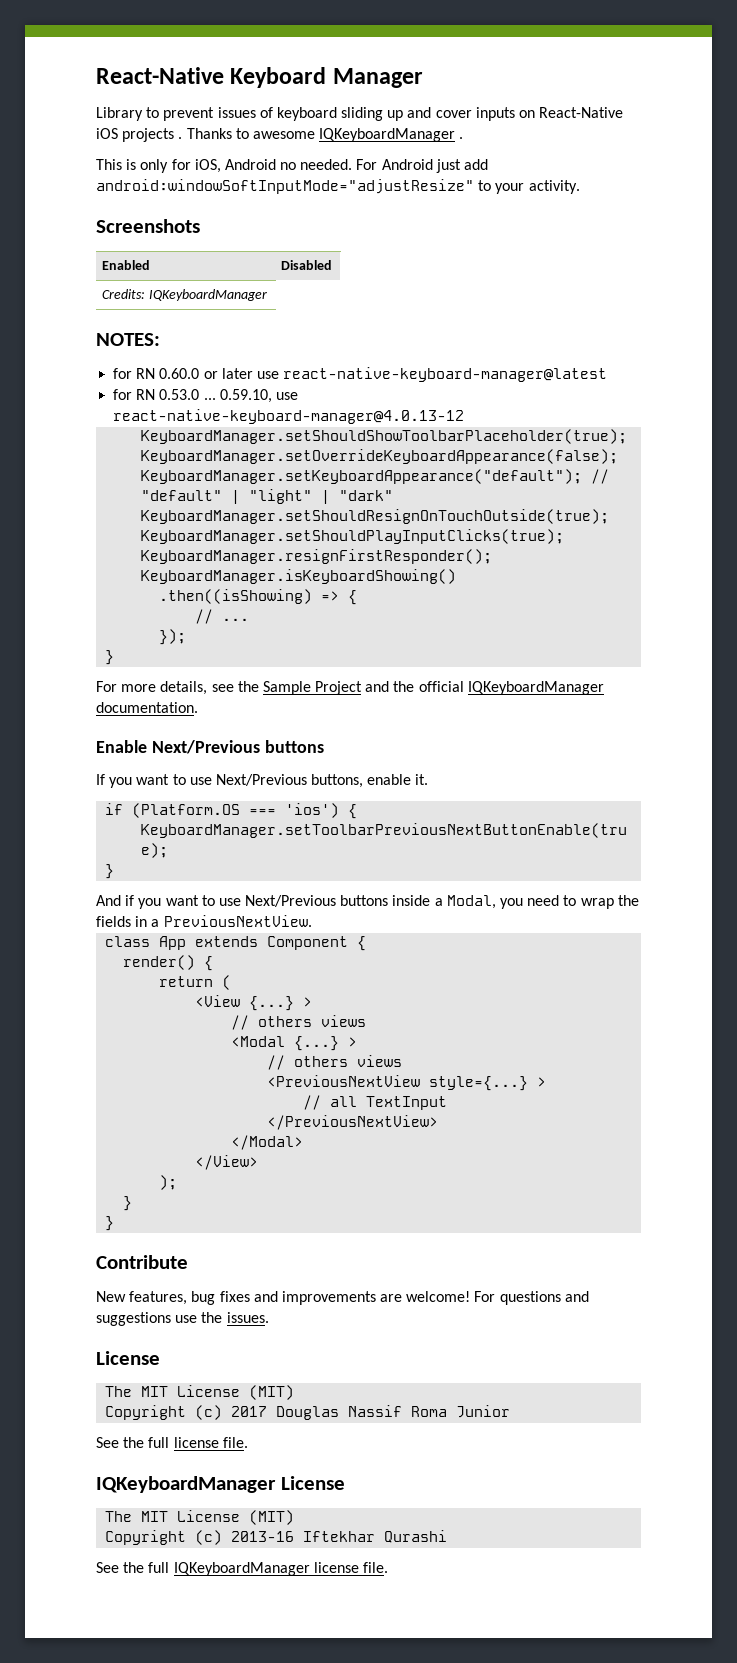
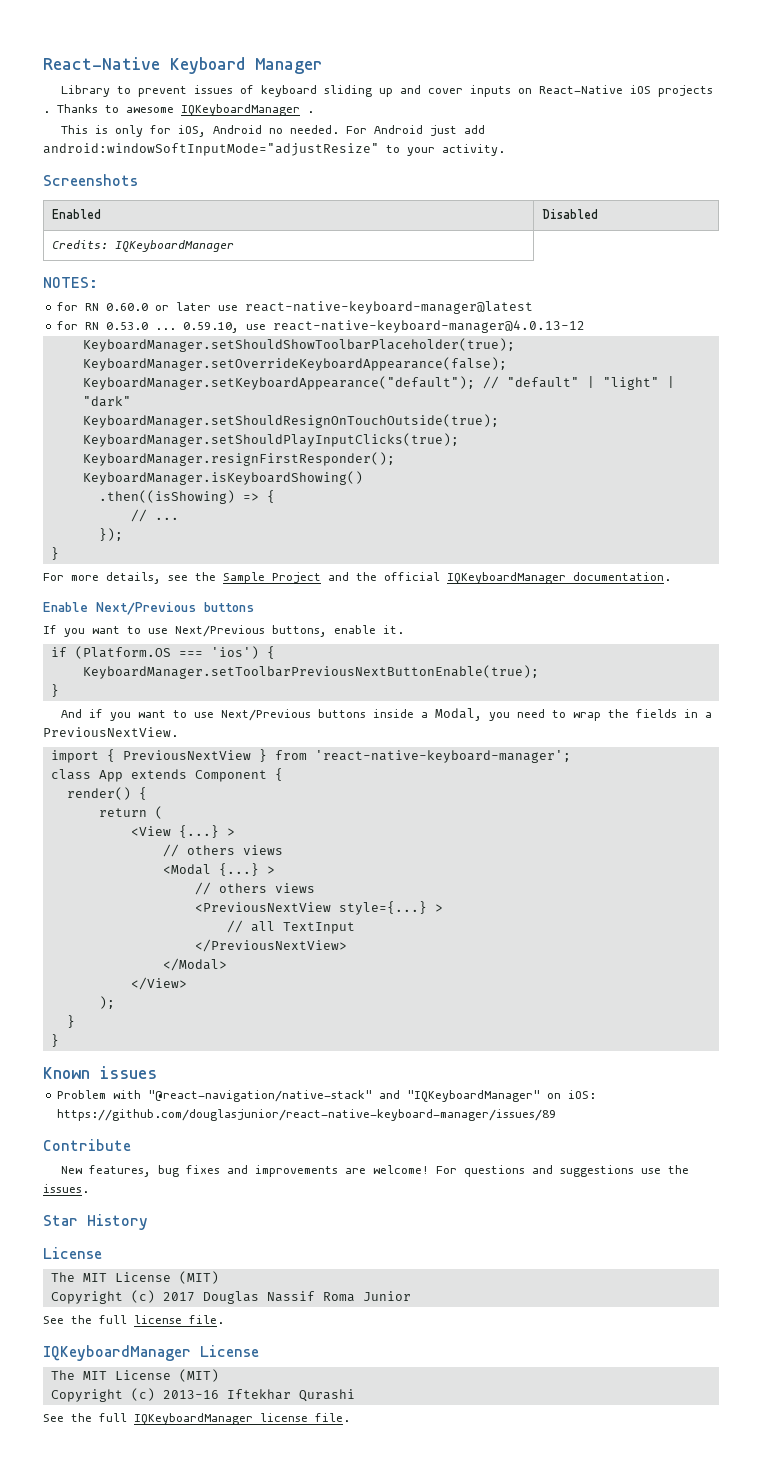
(312, 921) none -> [50,749,571,763] // import { PreviousNextView } from 'react-native-keyboard-manager';
(115, 1223) none -> [43,1066,157,1079] [56,1090,596,1102] [56,1109,556,1121] // Known issues // Problem with "@react-navigation/native-stack" and "IQKeyboardManager" on iOS: https://github.com/douglasjunior/react-native-keyboard-manager/issues/89
(269, 1317) none -> [43,1214,148,1230] // Star History

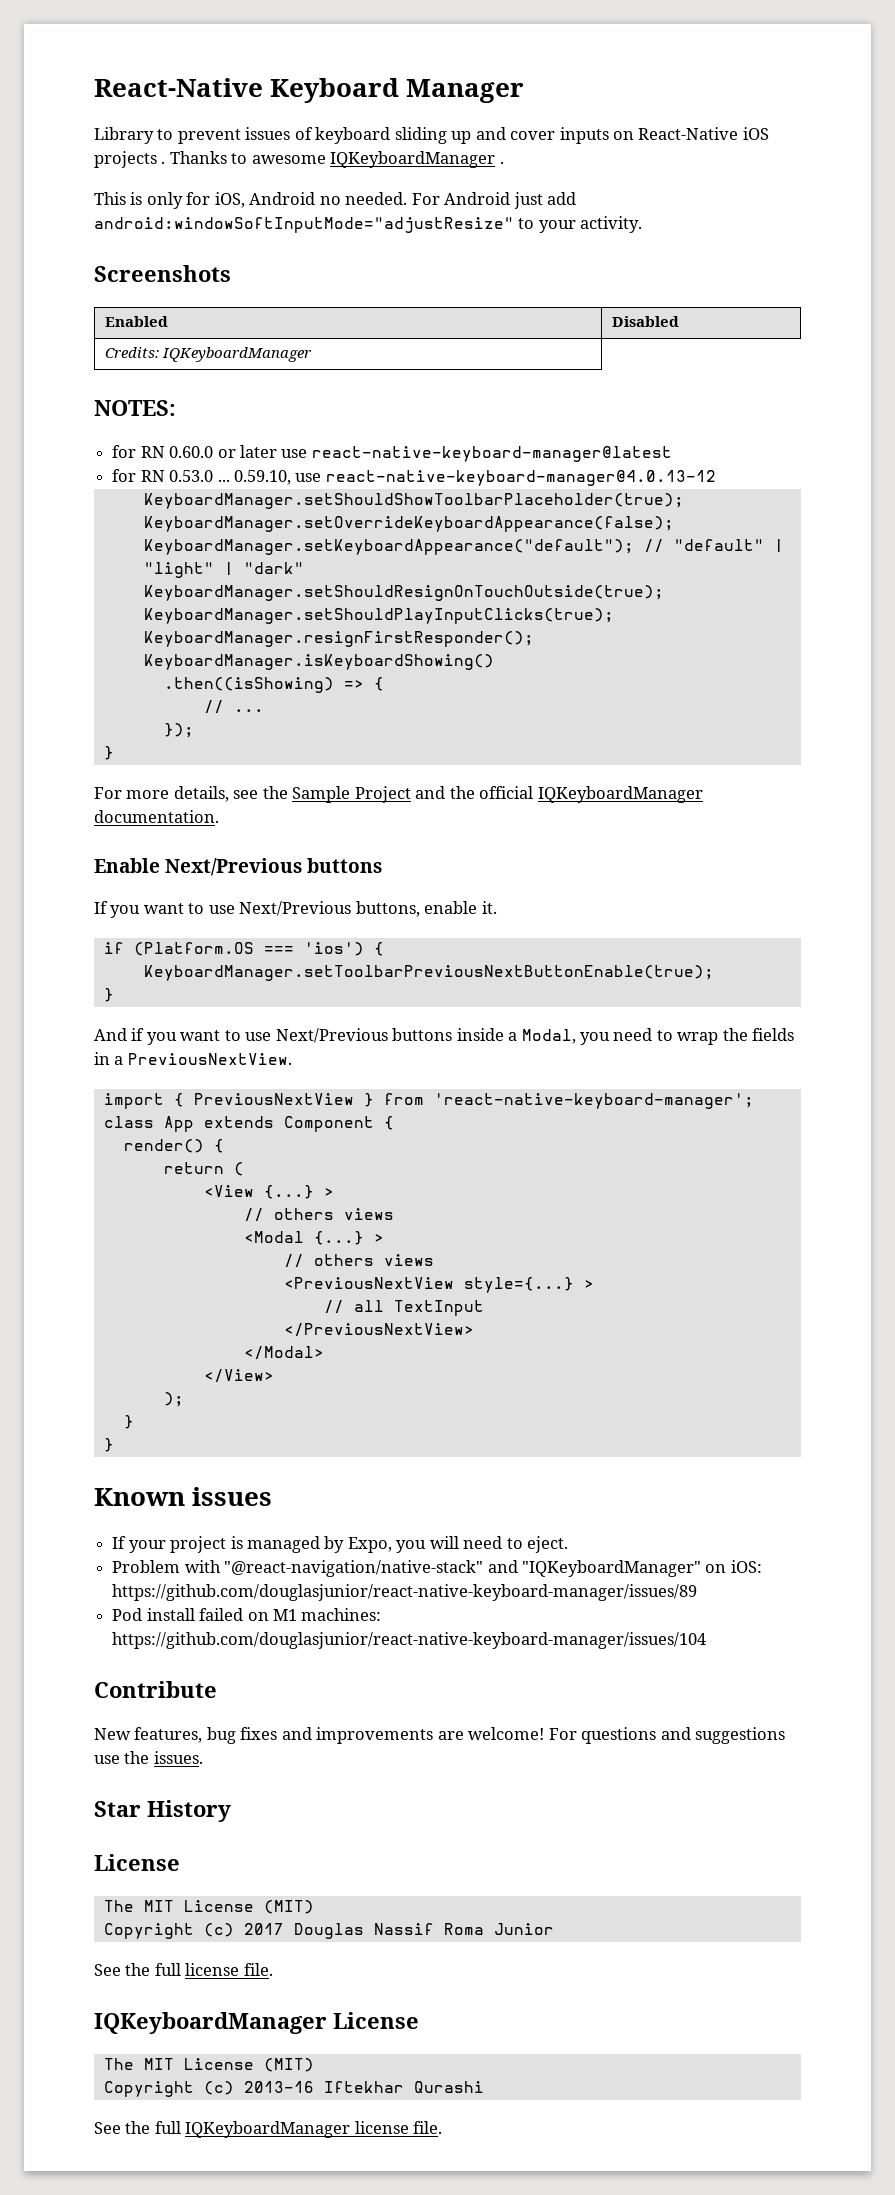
(157, 1072) none -> [112,1536,569,1553] // If your project is managed by Expo, you will need to eject.
(556, 1115) none -> [112,1608,382,1621] [112,1632,707,1649] // Pod install failed on M1 machines: https://github.com/douglasjunior/react-native-keyboard-manager/issues/104

